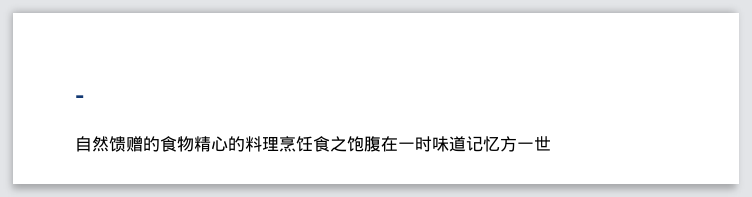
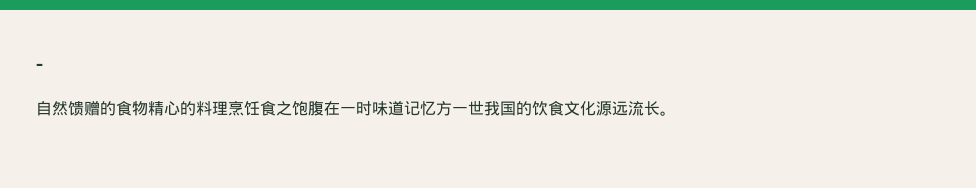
(551, 143) none -> [484,100,676,116] 我国的饮食文化源远流长。

